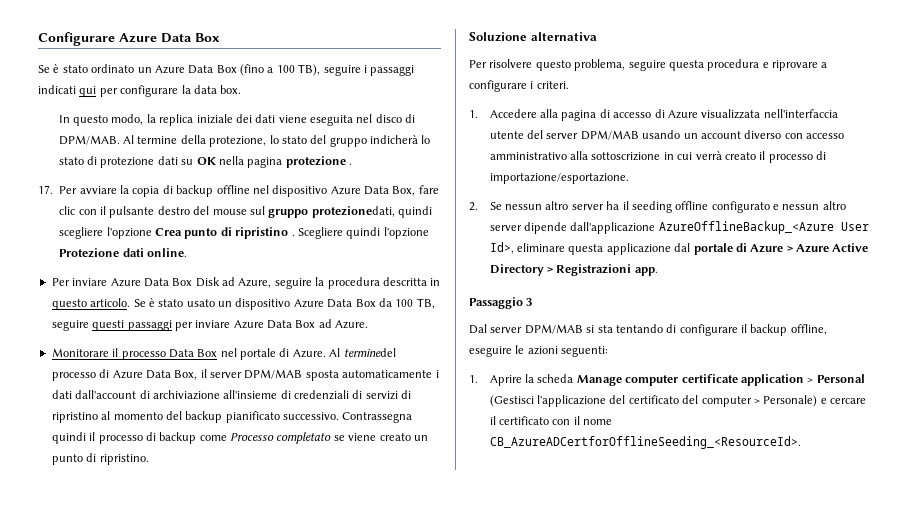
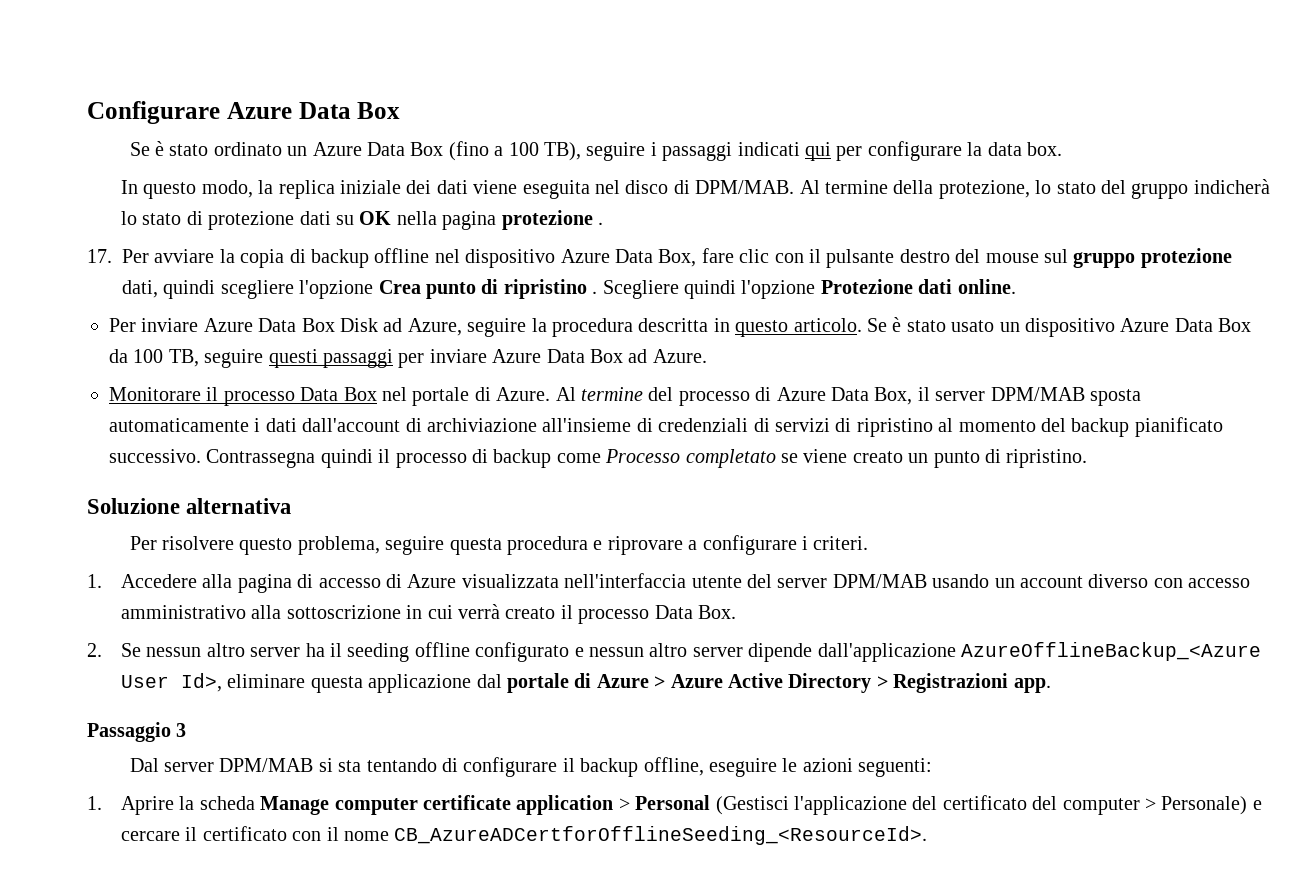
[311,206,395,218] protezionedati, -> [1140,248,1232,268] [122,280,158,298] protezione dati,
[343,348,396,357] terminedel -> [580,387,674,401] termine del
[816,151,827,160] [489,173,629,184] di importazione/esportazione. -> [654,605,736,619] Data Box.

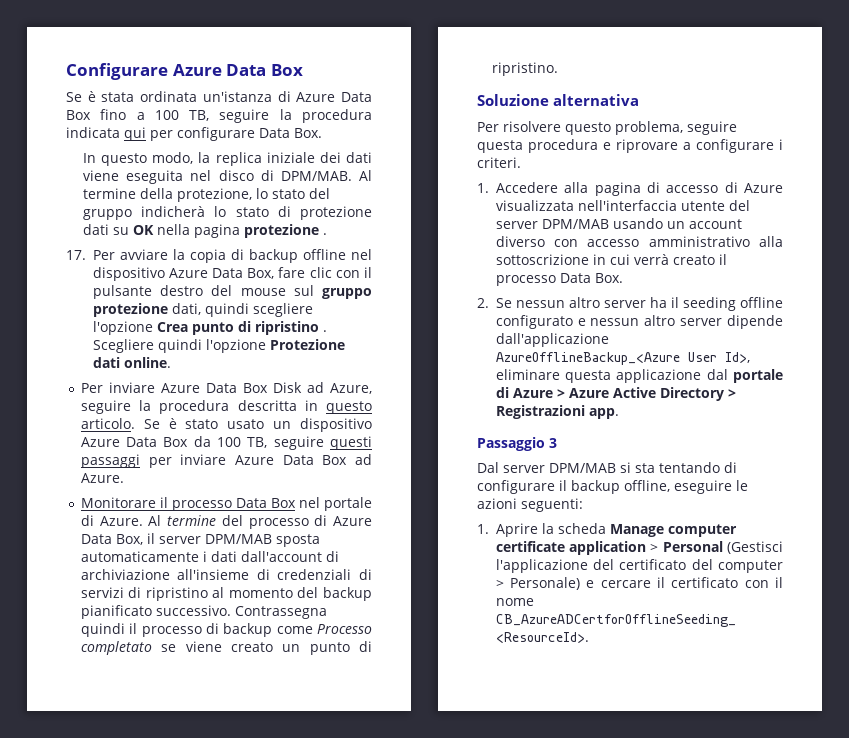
[169,141,489,161] stato ordinato un Azure Data Box (fino -> [101,91,373,102] [66,109,127,120] stata ordinata un'istanza di Azure Data Box fino
[543,141,1062,161] TB), seguire i passaggi indicati qui per configurare la data box. -> [189,109,372,123] [66,127,322,141] TB, seguire la procedura indicata qui per configurare Data Box.

